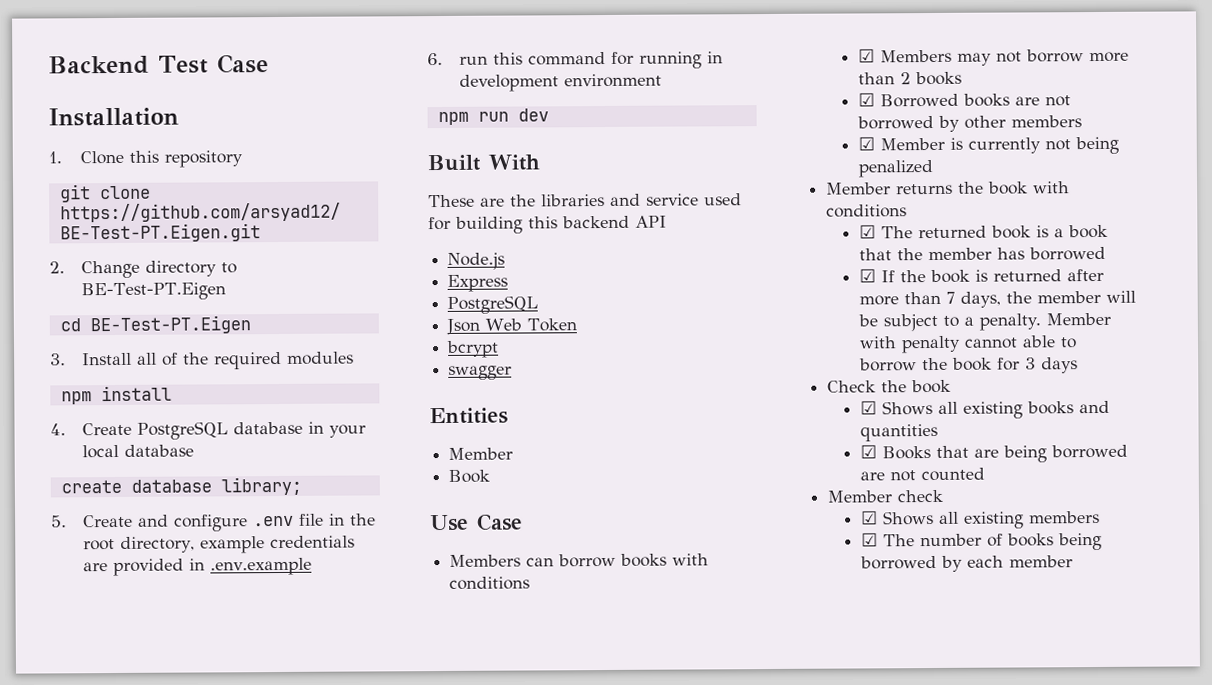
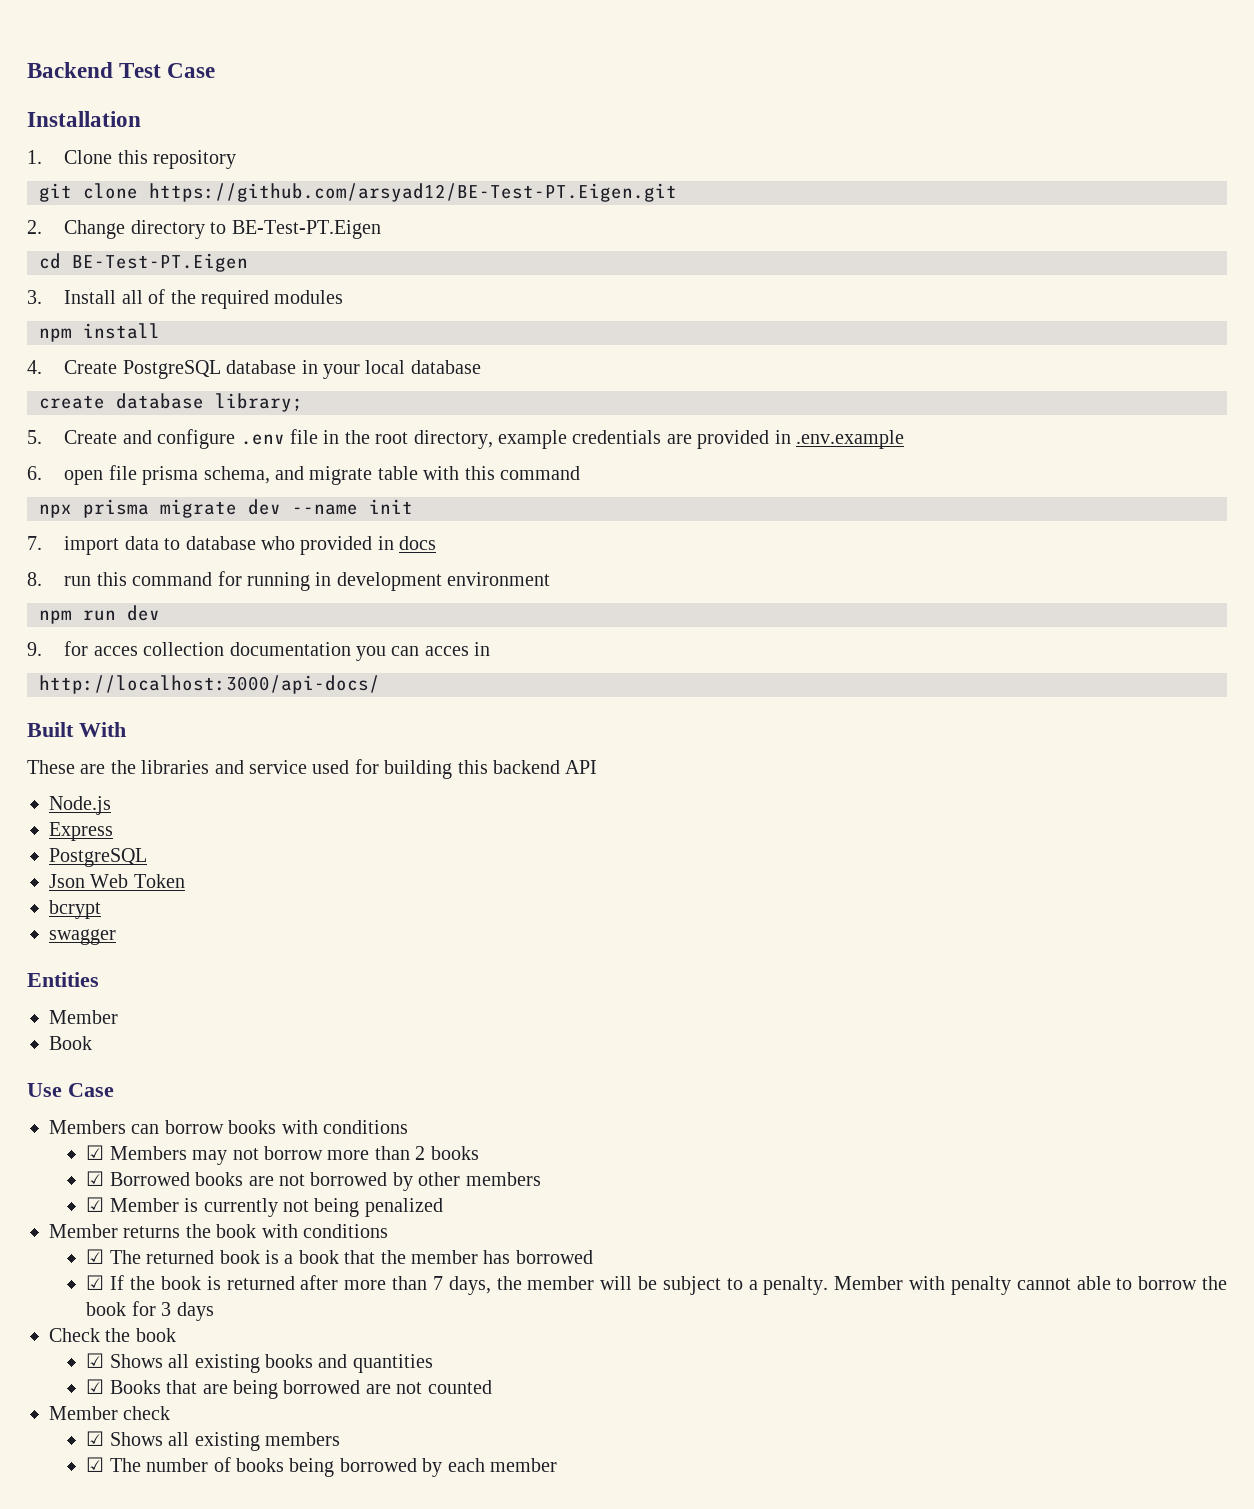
(443, 59) none -> [64,465,580,485] [39,499,413,518] [27,536,437,555] [27,572,42,586] open file prisma schema, and migrate table with this command // npx prisma migrate dev --name init // 7. import data to database who provided in docs // 8.
(549, 115) none -> [27,641,491,661] [39,675,380,694] // 9. for acces collection documentation you can acces in // http://localhost:3000/api-docs/

